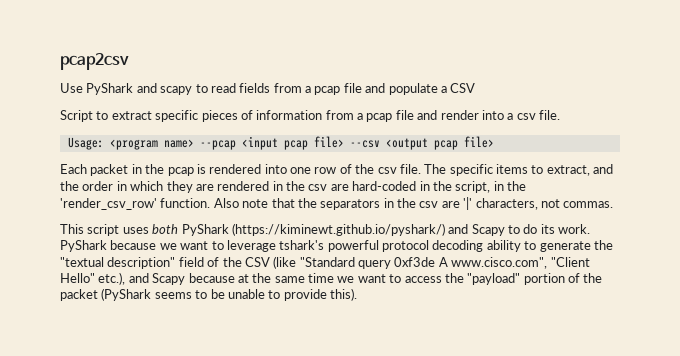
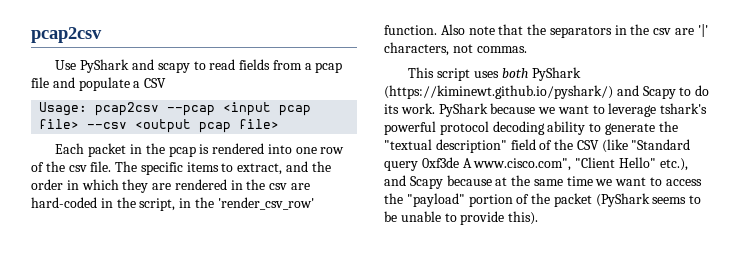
[60,110,560,122] // Script to extract specific pieces of information from a pcap file and render into a csv file. -> (167, 83) none
[109,139,194,150] <program name> -> [95,102,160,116] pcap2csv

